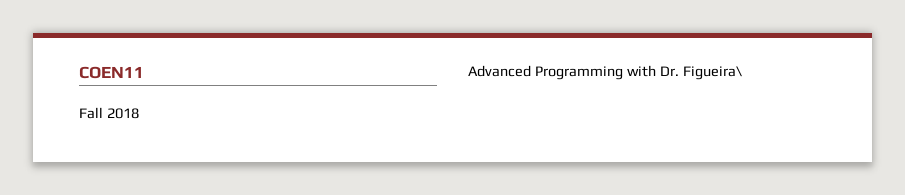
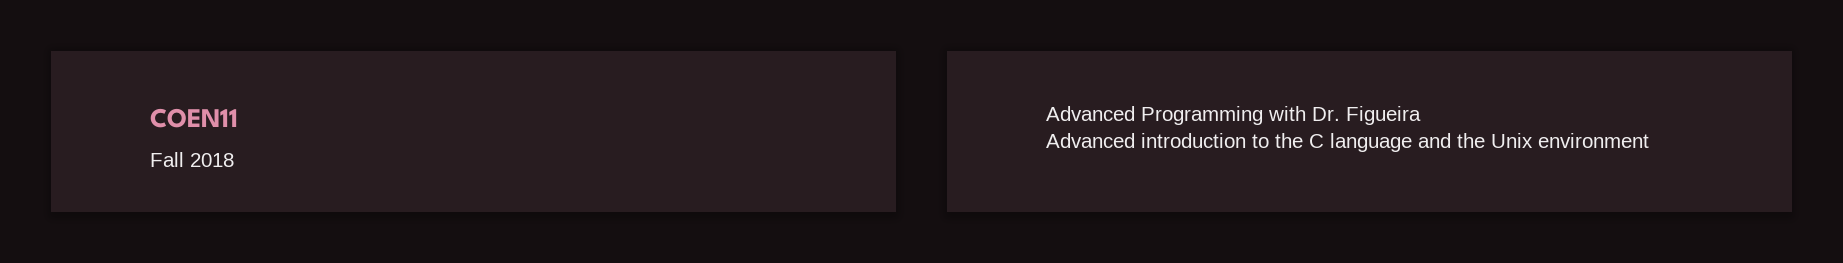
[682,66,742,80] Figueira\ -> [1346,106,1421,125] [1046,133,1649,152] Figueira // Advanced introduction to the C language and the Unix environment

